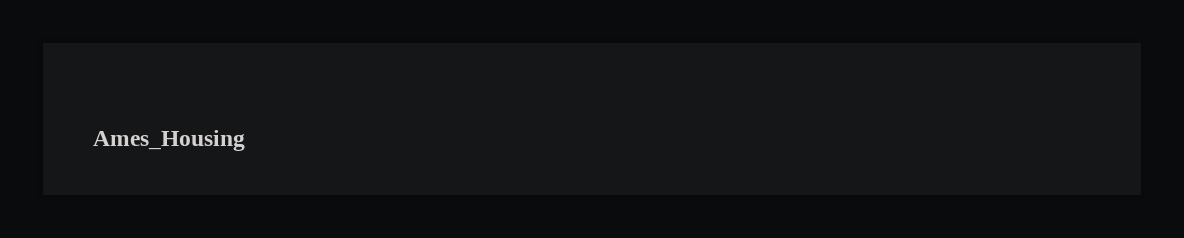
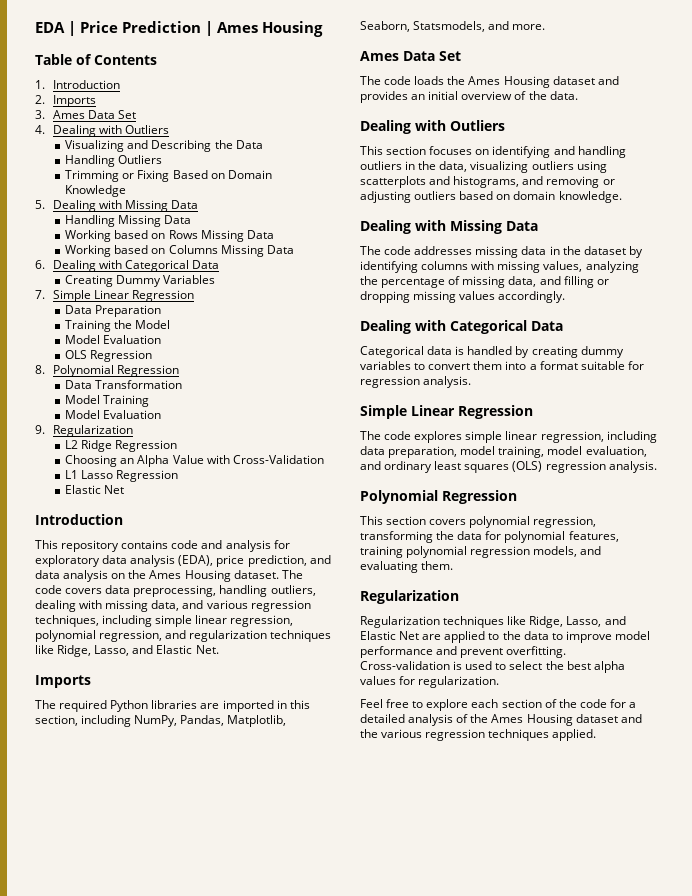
[93,130,245,151] Ames_Housing -> [35,21,323,37] [35,54,157,65] [35,80,120,89] [35,95,96,107] [35,110,136,119] [35,125,169,137] [65,140,263,152] [65,155,163,167] [65,170,272,182] [65,185,127,197] [35,200,198,212] [65,215,192,227] [65,230,274,242] [65,245,294,257] [35,260,219,272] [65,275,216,287] [35,290,194,302] [65,305,162,317] [65,320,171,332] [65,335,162,344] [65,350,153,362] [35,365,179,377] [65,380,183,389] [65,395,150,407] [65,410,162,419] [35,425,133,437] [65,440,178,452] [65,455,324,467] [65,470,179,482] [65,485,125,494] [35,514,123,525] [35,540,290,552] [35,555,331,567] [35,570,303,582] [35,585,316,597] [35,600,311,612] [35,615,294,627] [35,630,332,642] [35,645,219,657] [35,675,91,688] [35,700,310,712] [35,715,287,727] [360,21,546,32] [360,51,461,61] [360,76,619,88] [360,91,578,103] [360,120,505,134] [360,146,626,158] [360,161,607,173] [360,176,615,188] [360,191,622,203] [360,220,538,234] [360,246,643,258] [360,261,639,273] [360,276,609,288] [360,291,566,303] [360,320,563,334] [360,346,624,358] [360,361,644,370] [360,376,472,388] [360,405,533,419] [360,431,657,443] [360,446,647,458] [360,461,657,473] [360,490,517,504] [360,516,597,528] [360,531,619,543] [360,546,602,558] [360,561,454,573] [360,590,459,604] [360,616,626,628] [360,631,650,643] [360,646,567,658] [360,661,625,673] [360,676,500,688] [360,699,637,711] [360,714,642,726] [360,729,597,741] EDA | Price Prediction | Ames Housing // Table of Contents // 1. Introduction // 2. Imports // 3. Ames Data Set // 4. Dealing with Outliers // Visualizing and Describing the Data // Handling Outliers // Trimming or Fixing Based on Domain Knowledge // 5. Dealing with Missing Data // Handling Missing Data // Working based on Rows Missing Data // Working based on Columns Missing Data // 6. Dealing with Categorical Data // Creating Dummy Variables // 7. Simple Linear Regression // Data Preparation // Training the Model // Model Evaluation // OLS Regression // 8. Polynomial Regression // Data Transformation // Model Training // Model Evaluation // 9. Regularization // L2 Ridge Regression // Choosing an Alpha Value with Cross-Validation // L1 Lasso Regression // Elastic Net // Introduction // This repository contains code and analysis for exploratory data analysis (EDA), price prediction, and data analysis on the Ames Housing dataset. The code covers data preprocessing, handling outliers, dealing with missing data, and various regression techniques, including simple linear regression, polynomial regression, and regularization techniques like Ridge, Lasso, and Elastic Net. // Imports // The required Python libraries are imported in this section, including NumPy, Pandas, Matplotlib, Seaborn, Statsmodels, and more. // Ames Data Set // The code loads the Ames Housing dataset and provides an initial overview of the data. // Dealing with Outliers // This section focuses on identifying and handling outliers in the data, visualizing outliers using scatterplots and histograms, and removing or adjusting outliers based on domain knowledge. // Dealing with Missing Data // The code addresses missing data in the dataset by identifying columns with missing values, analyzing the percentage of missing data, and filling or dropping missing values accordingly. // Dealing with Categorical Data // Categorical data is handled by creating dummy variables to convert them into a format suitable for regression analysis. // Simple Linear Regression // The code explores simple linear regression, including data preparation, model training, model evaluation, and ordinary least squares (OLS) regression analysis. // Polynomial Regression // This section covers polynomial regression, transforming the data for polynomial features, training polynomial regression models, and evaluating them. // Regularization // Regularization techniques like Ridge, Lasso, and Elastic Net are applied to the data to improve model performance and prevent overfitting. Cross-validation is used to select the best alpha values for regularization. // Feel free to explore each section of the code for a detailed analysis of the Ames Housing dataset and the various regression techniques applied.

